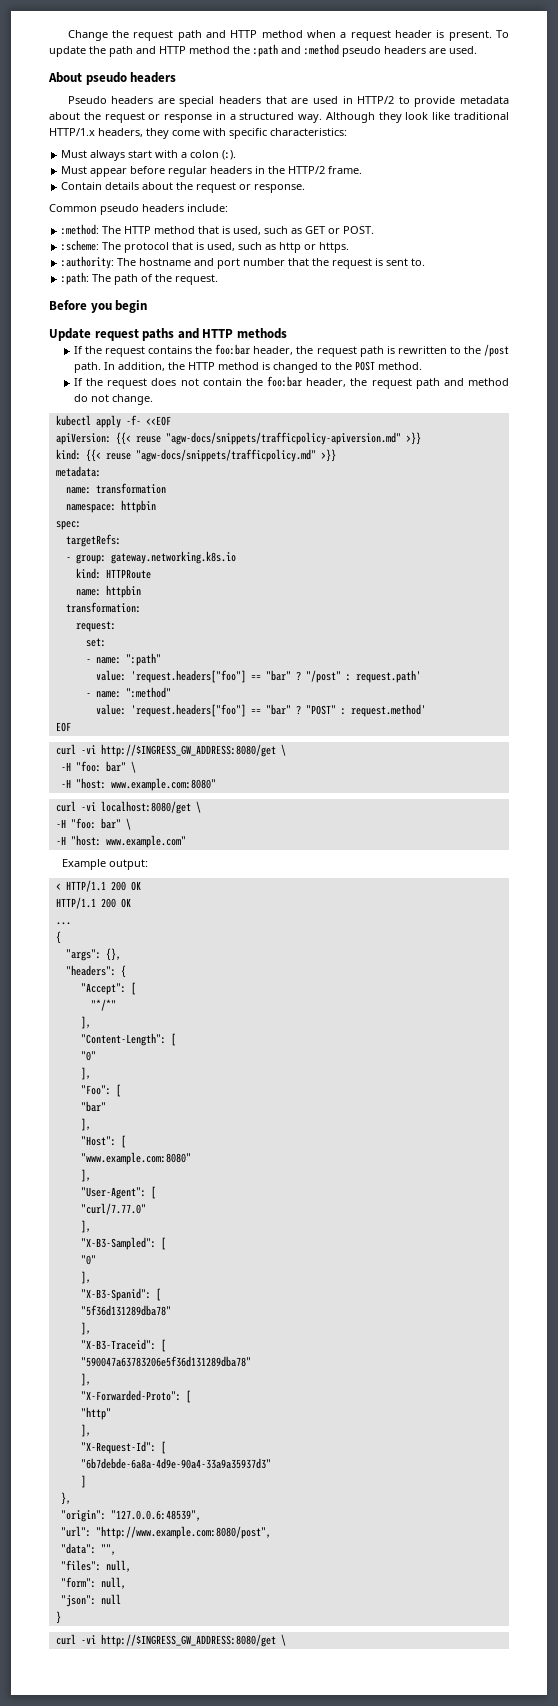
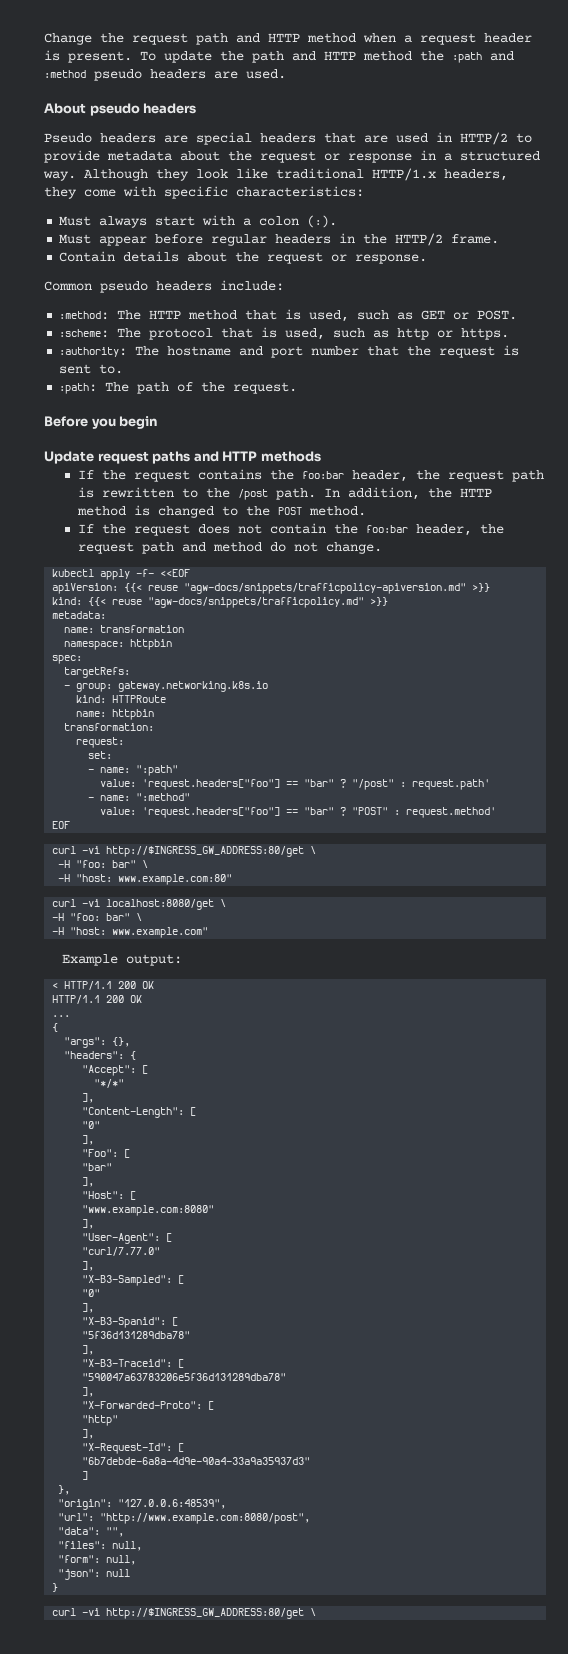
[100,744,286,757] [60,761,136,773] [60,778,216,791] http://$INGRESS_GW_ADDRESS:8080/get \ // -H "foo: bar" \ // -H "host: www.example.com:8080" -> [106,846,317,857] [58,860,149,868] [58,874,233,885] http://$INGRESS_GW_ADDRESS:80/get \ // -H "foo: bar" \ // -H "host: www.example.com:80"
[100,1634,276,1647] http://$INGRESS_GW_ADDRESS:8080/get -> [106,1608,305,1619] http://$INGRESS_GW_ADDRESS:80/get

